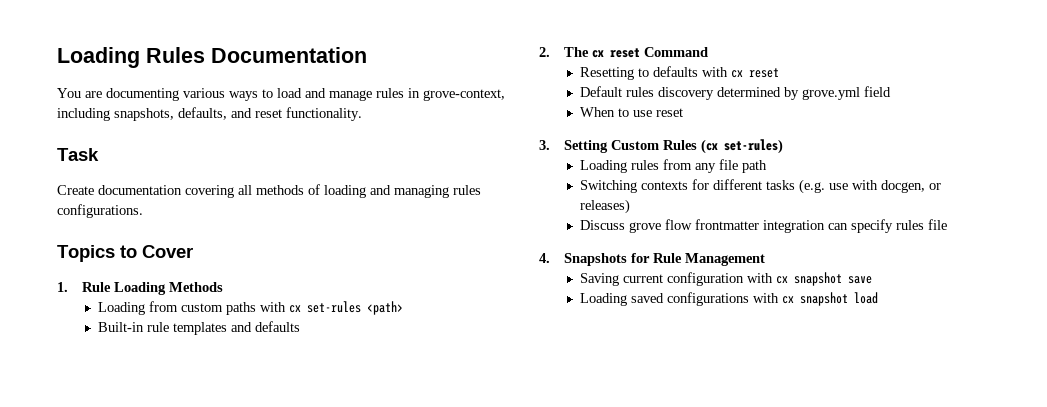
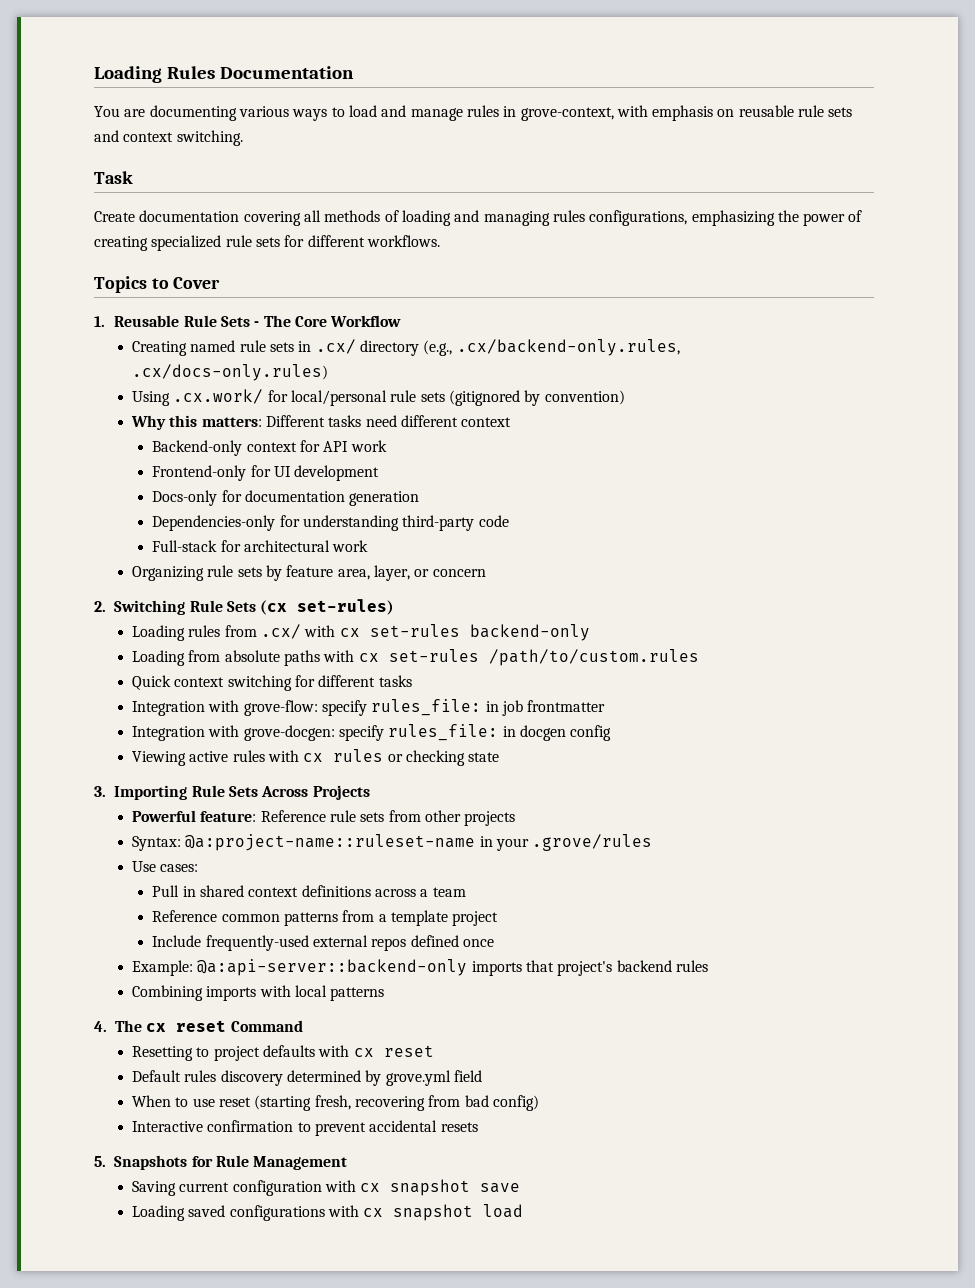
[57,107,362,121] including snapshots, defaults, and reset functionality. -> [616,105,853,121] [94,130,243,146] with emphasis on reusable rule sets and context switching.
[57,204,143,218] [57,245,193,262] [57,282,224,295] configurations. // Topics to Cover // 1. Rule Loading Methods -> [589,210,863,226] [94,235,440,251] [94,276,221,293] [94,315,402,327] [131,339,680,356] [131,364,328,381] [131,389,625,406] [130,415,512,430] [152,440,387,456] [152,465,380,481] [152,490,420,506] [152,515,509,531] [152,540,369,552] [131,565,486,581] [94,599,395,615] [131,624,590,641] configurations, emphasizing the power of creating specialized rule sets for different workflows. // Topics to Cover // 1. Reusable Rule Sets - The Core Workflow // Creating named rule sets in .cx/ directory (e.g., .cx/backend-only.rules, .cx/docs-only.rules) // Using .cx.work/ for local/personal rule sets (gitignored by convention) // Why this matters: Different tasks need different context // Backend-only context for API work // Frontend-only for UI development // Docs-only for documentation generation // Dependencies-only for understanding third-party code // Full-stack for architectural work // Organizing rule sets by feature area, layer, or concern // 2. Switching Rule Sets (cx set-rules) // Loading rules from .cx/ with cx set-rules backend-only
[181,303,224,312] custom -> [224,650,280,662] absolute
[367,301,404,315] [98,321,301,335] [539,47,550,57] <path> // Built-in rule templates and defaults // 2. -> [488,649,699,666] [131,675,412,691] [131,699,606,716] [131,724,612,741] [131,749,500,766] [94,785,370,800] [131,810,516,826] [131,834,653,851] [131,861,199,872] [152,885,466,897] [152,910,499,926] [152,935,494,951] [131,959,708,976] [131,985,385,1001] [94,1021,107,1032] /path/to/custom.rules // Quick context switching for different tasks // Integration with grove-flow: specify rules_file: in job frontmatter // Integration with grove-docgen: specify rules_file: in docgen config // Viewing active rules with cx rules or checking state // 3. Importing Rule Sets Across Projects // Powerful feature: Reference rule sets from other projects // Syntax: @a:project-name::ruleset-name in your .grove/rules // Use cases: // Pull in shared context definitions across a team // Reference common patterns from a template project // Include frequently-used external repos defined once // Example: @a:api-server::backend-only imports that project's backend rules // Combining imports with local patterns // 4.
(650, 72) none -> [213,1046,260,1061] project
[539,139,784,154] [580,159,768,173] [580,179,942,194] [580,199,631,214] [580,219,948,233] [539,253,550,263] // 3. Setting Custom Rules (cx set-rules) // Loading rules from any file path // Switching contexts for different tasks (e.g. use with docgen, or releases) // Discuss grove flow frontmatter integration can specify rules file // 4. -> [254,1095,539,1111] [131,1120,478,1136] [94,1156,106,1167] (starting fresh, recovering from bad config) // Interactive confirmation to prevent accidental resets // 5.

